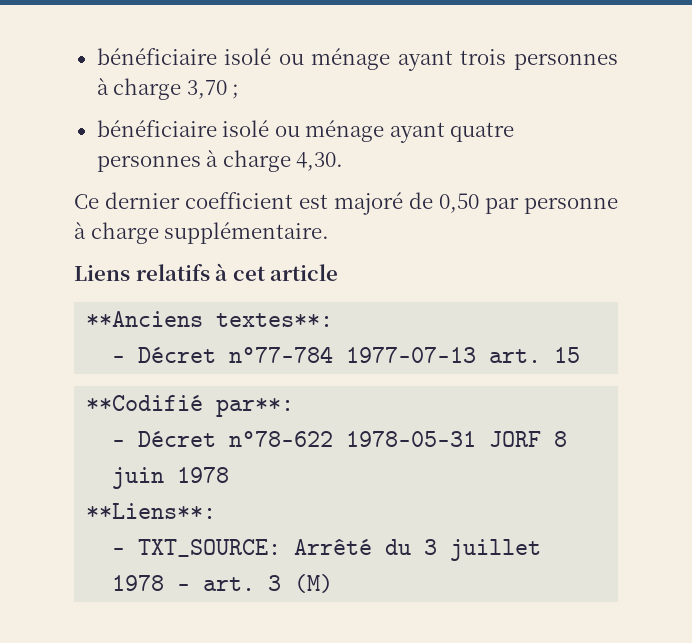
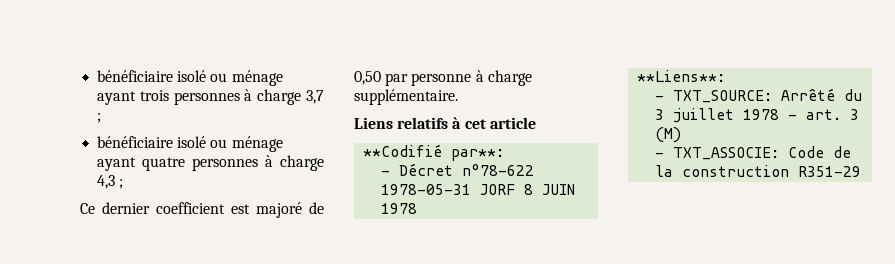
[186,80,227,99] 3,70 -> [306,90,324,104] 3,7
[296,152,344,171] 4,30. -> [97,175,124,189] 4,3 ;
[86,311,334,327] [112,346,581,363] // **Anciens textes**: // - Décret n°77-784 1977-07-13 art. 15 -> (536, 123) none
[112,467,165,489] juin -> [542,184,576,195] JUIN
(334, 583) none -> [655,146,852,160] [655,165,862,177] // - TXT_ASSOCIE: Code de la construction R351-29

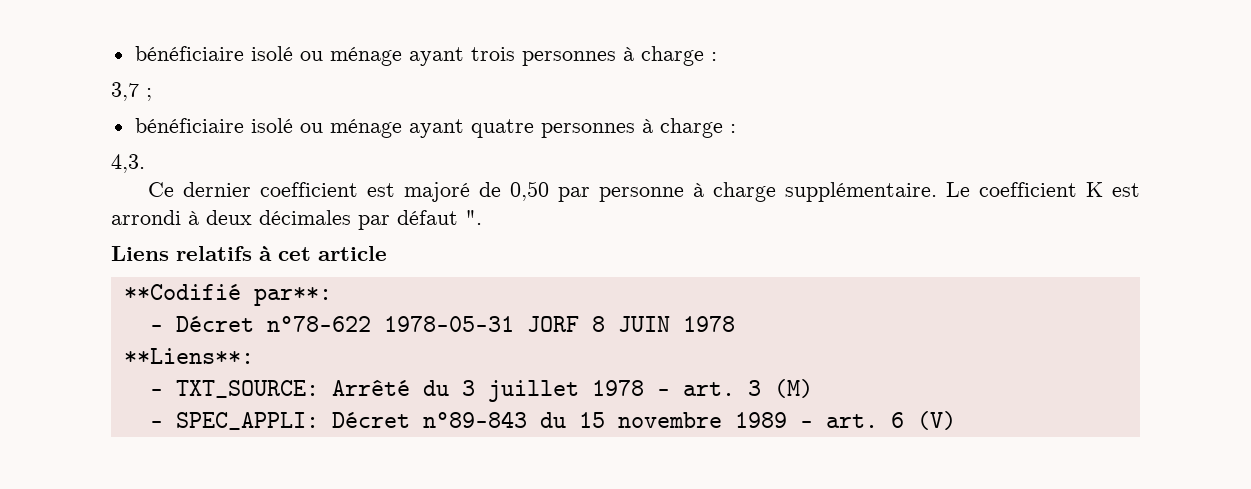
(302, 97) none -> [710,52,717,61] : //
[97,175,124,189] 4,3 ; -> [729,124,736,133] [111,154,145,173] : // 4,3.
(458, 97) none -> [945,182,1140,197] [111,210,482,230] Le coefficient K est arrondi à deux décimales par défaut ".
[673,146,852,160] [655,165,862,177] TXT_ASSOCIE: Code de la construction R351-29 -> [175,411,956,430] SPEC_APPLI: Décret n°89-843 du 15 novembre 1989 - art. 6 (V)

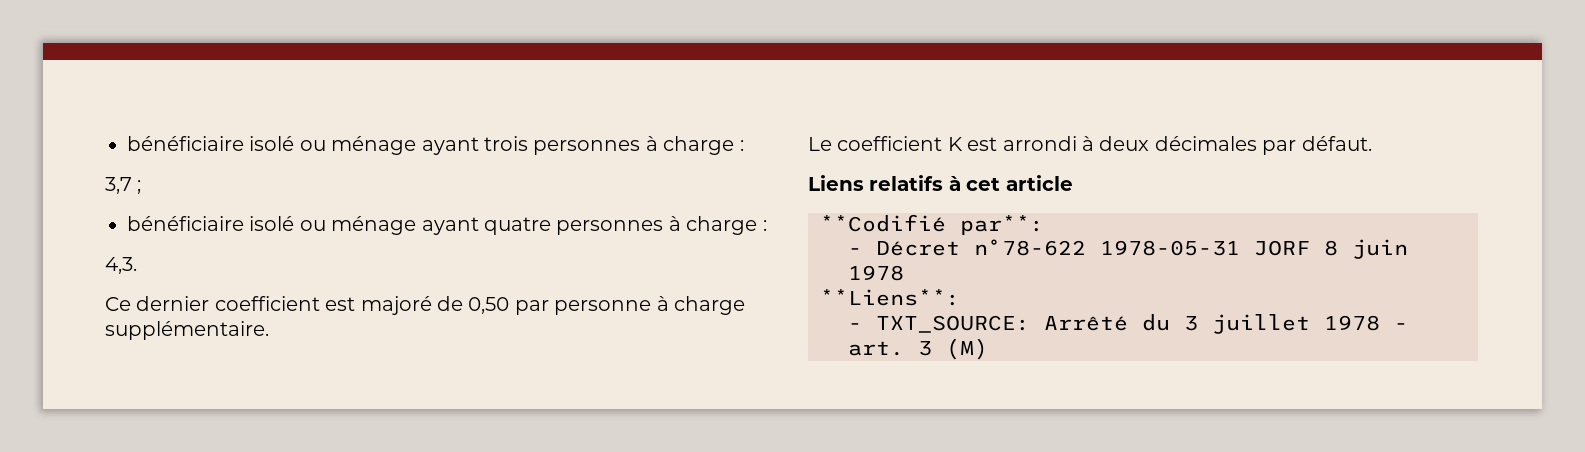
(937, 192) none -> (269, 330) //
[397,210,482,225] défaut ". -> [1301,136,1372,151] défaut.
[617,316,670,332] JUIN -> [1352,239,1408,259] juin
[149,411,956,430] // - SPEC_APPLI: Décret n°89-843 du 15 novembre 1989 - art. 6 (V) -> (988, 349) none

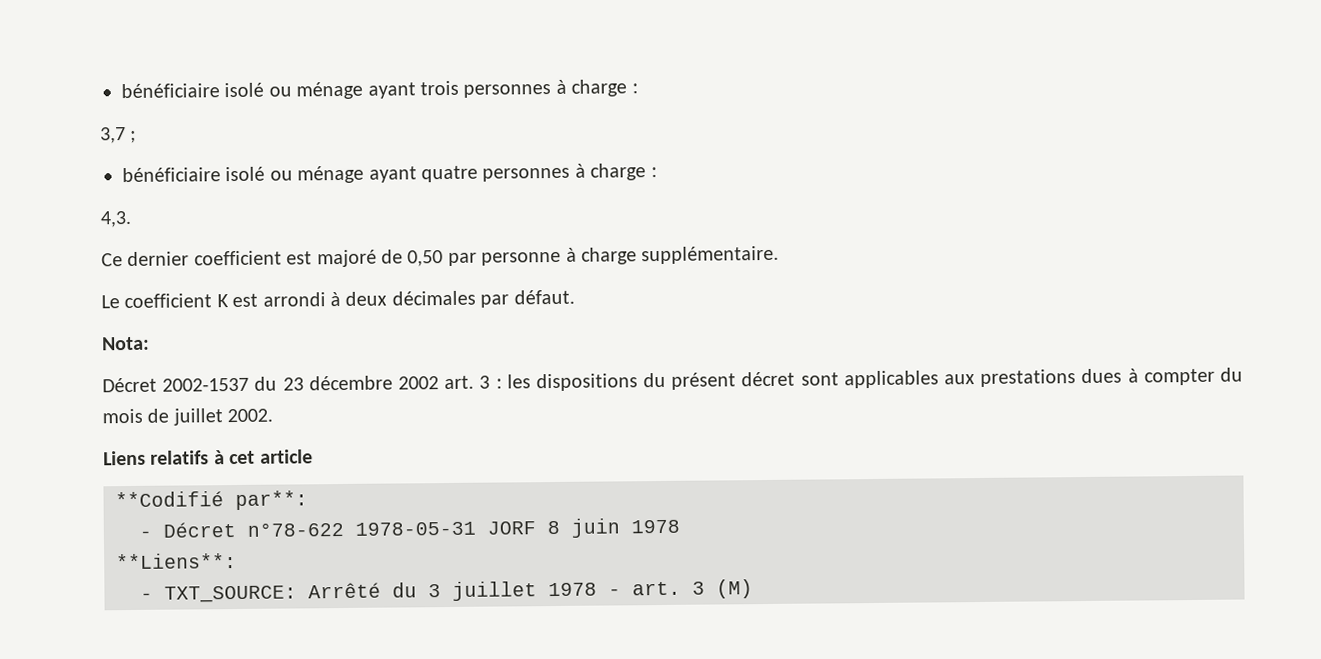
(1372, 143) none -> [102,336,150,351] [102,367,1243,393] [102,408,274,426] // Nota: // Décret 2002-1537 du 23 décembre 2002 art. 3 : les dispositions du présent décret sont applicables aux prestations dues à compter du mois de juillet 2002.

